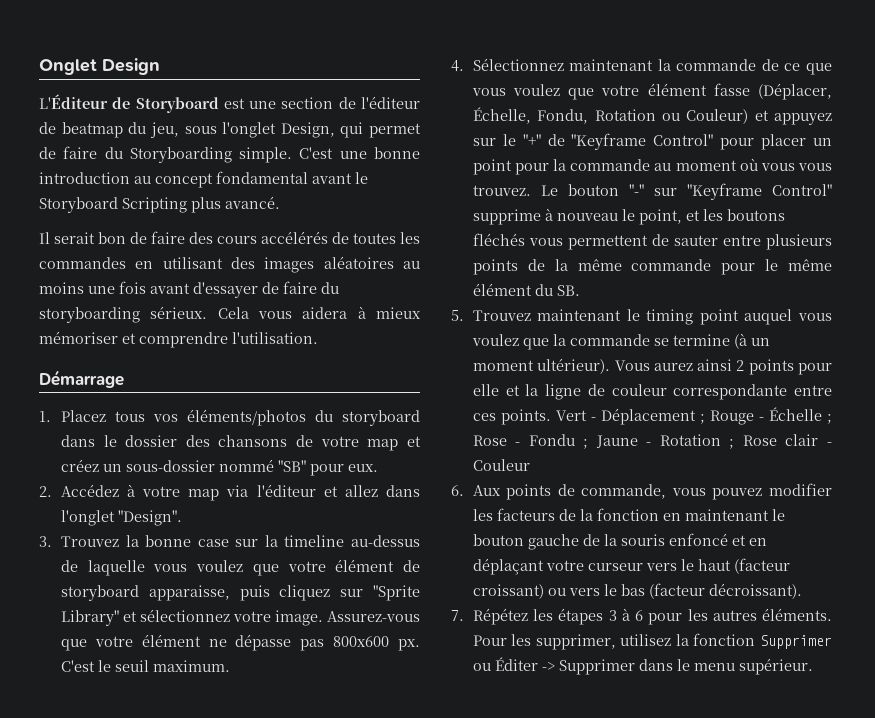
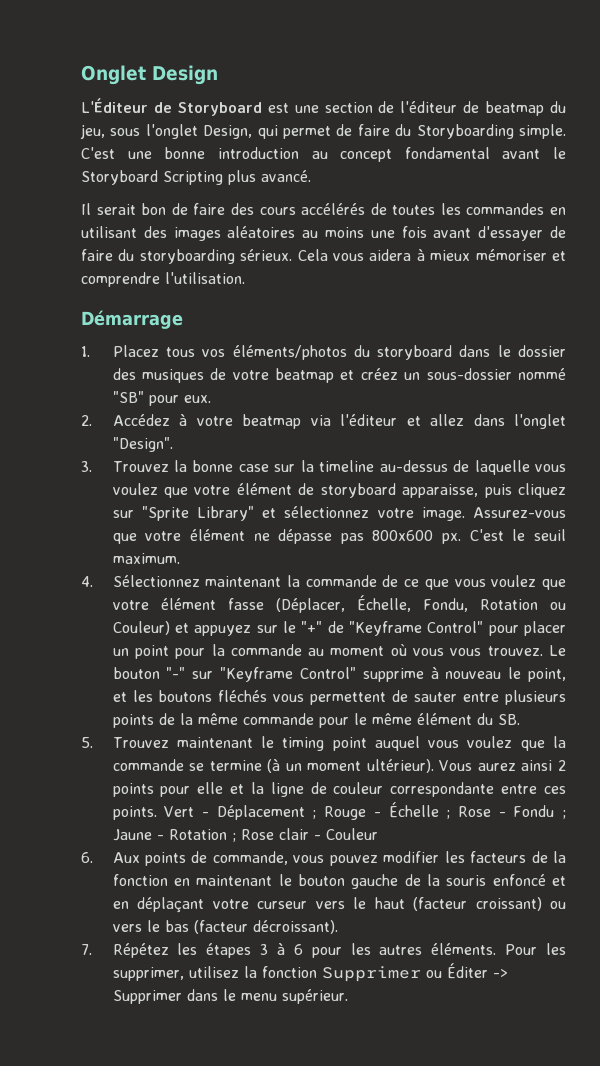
[218,435,288,447] chansons -> [141,369,204,383] musiques
[367,439,399,451] map -> [275,368,335,383] beatmap
[188,489,220,501] map -> [242,414,302,429] beatmap

